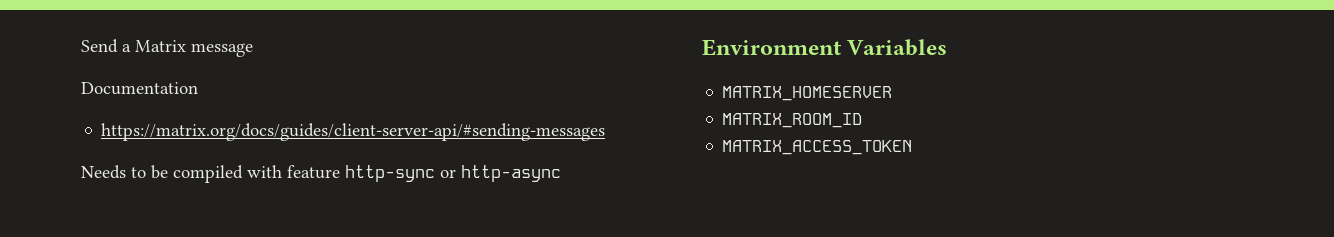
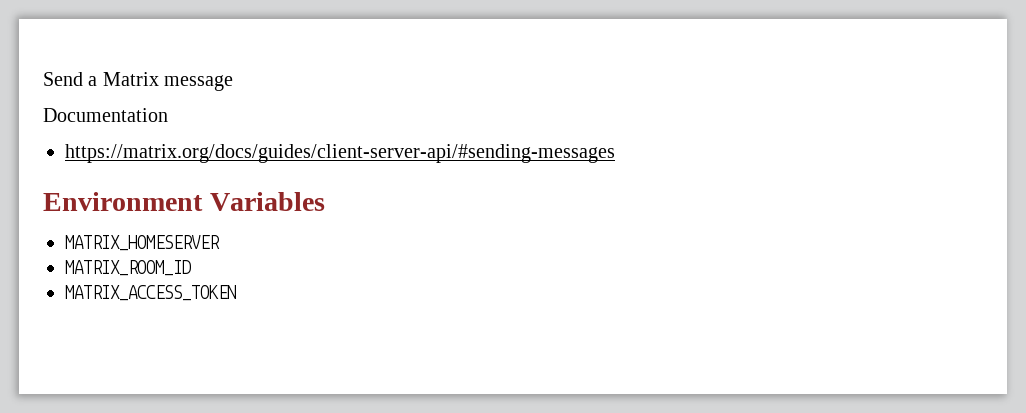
[81,165,561,183] // Needs to be compiled with feature http-sync or http-async -> (615, 153) none

